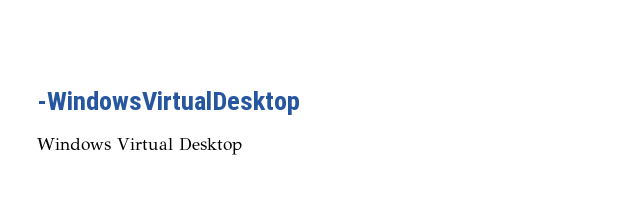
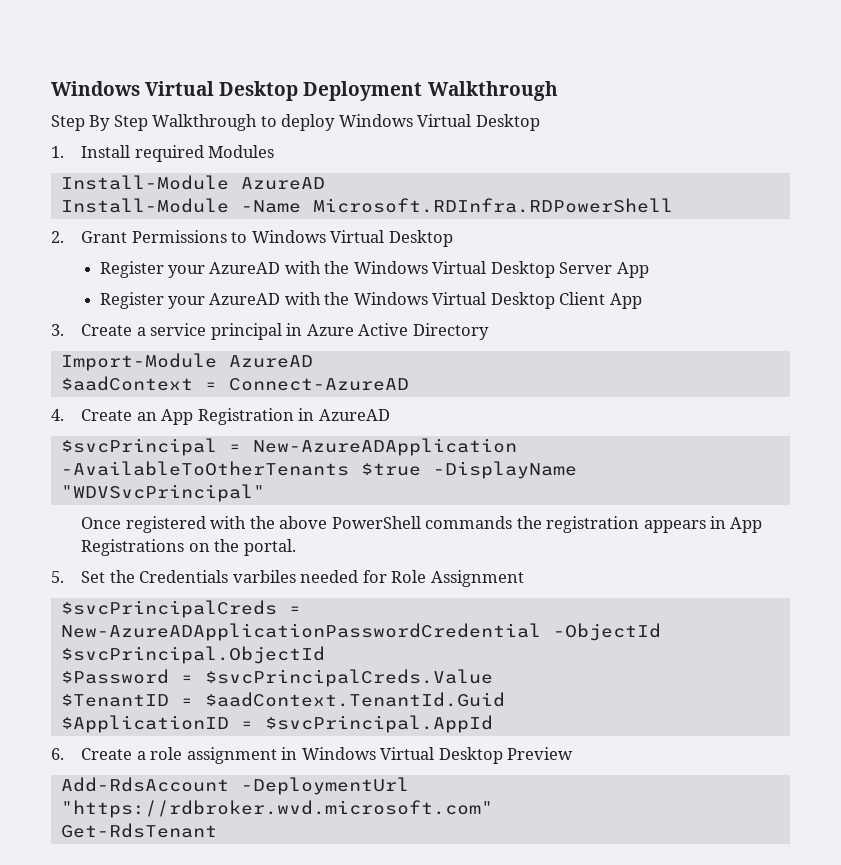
[37,91,300,115] [37,137,242,155] -WindowsVirtualDesktop // Windows Virtual Desktop -> [51,81,558,101] [51,114,540,131] [51,145,275,162] [60,175,325,190] [60,198,673,213] [51,230,453,247] [99,261,649,278] [99,292,642,309] [51,323,489,340] [60,353,313,371] [60,376,409,391] [51,408,390,425] [60,438,517,456] [60,461,577,479] [60,484,265,502] [81,516,763,533] [81,539,296,556] [51,570,524,587] [60,600,301,618] [60,623,661,641] [60,646,325,664] [60,669,493,687] [60,692,505,707] [60,715,493,733] [51,747,574,764] [60,777,409,795] [60,800,493,818] [60,823,217,838] Windows Virtual Desktop Deployment Walkthrough // Step By Step Walkthrough to deploy Windows Virtual Desktop // 1. Install required Modules // Install-Module AzureAD // Install-Module -Name Microsoft.RDInfra.RDPowerShell // 2. Grant Permissions to Windows Virtual Desktop // Register your AzureAD with the Windows Virtual Desktop Server App // Register your AzureAD with the Windows Virtual Desktop Client App // 3. Create a service principal in Azure Active Directory // Import-Module AzureAD // $aadContext = Connect-AzureAD // 4. Create an App Registration in AzureAD // $svcPrincipal = New-AzureADApplication -AvailableToOtherTenants $true -DisplayName "WDVSvcPrincipal" // Once registered with the above PowerShell commands the registration appears in App Registrations on the portal. // 5. Set the Credentials varbiles needed for Role Assignment // $svcPrincipalCreds = New-AzureADApplicationPasswordCredential -ObjectId $svcPrincipal.ObjectId // $Password = $svcPrincipalCreds.Value // $TenantID = $aadContext.TenantId.Guid // $ApplicationID = $svcPrincipal.AppId // 6. Create a role assignment in Windows Virtual Desktop Preview // Add-RdsAccount -DeploymentUrl "https://rdbroker.wvd.microsoft.com" // Get-RdsTenant

